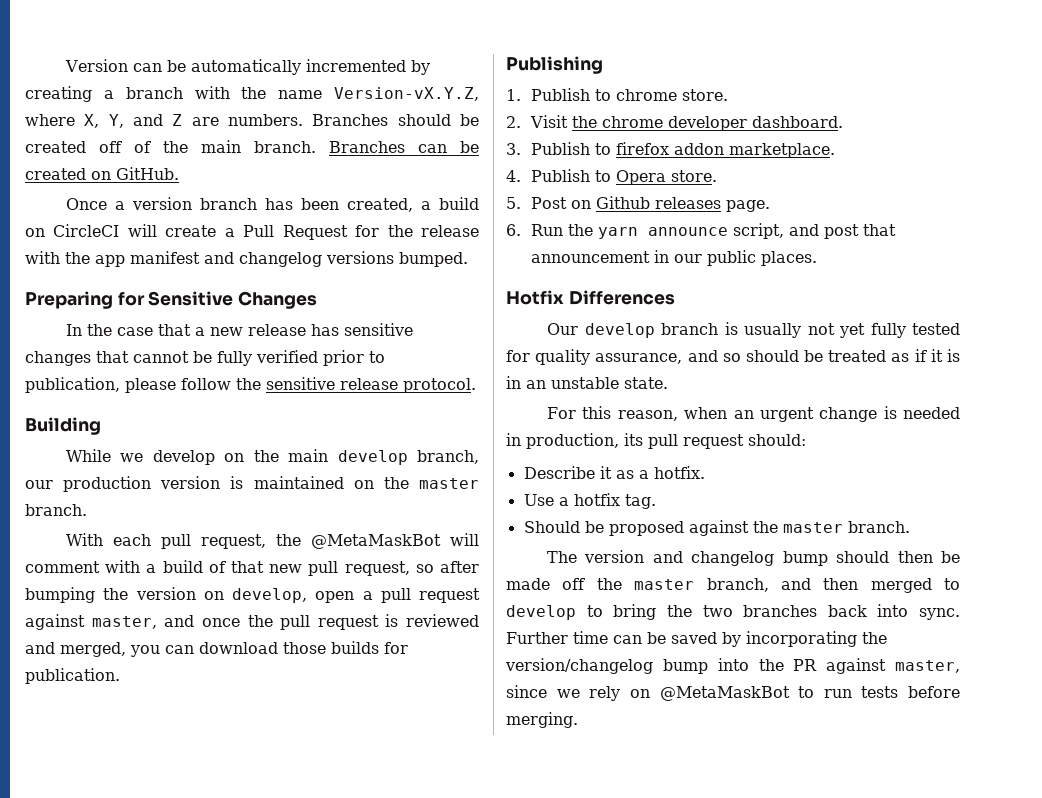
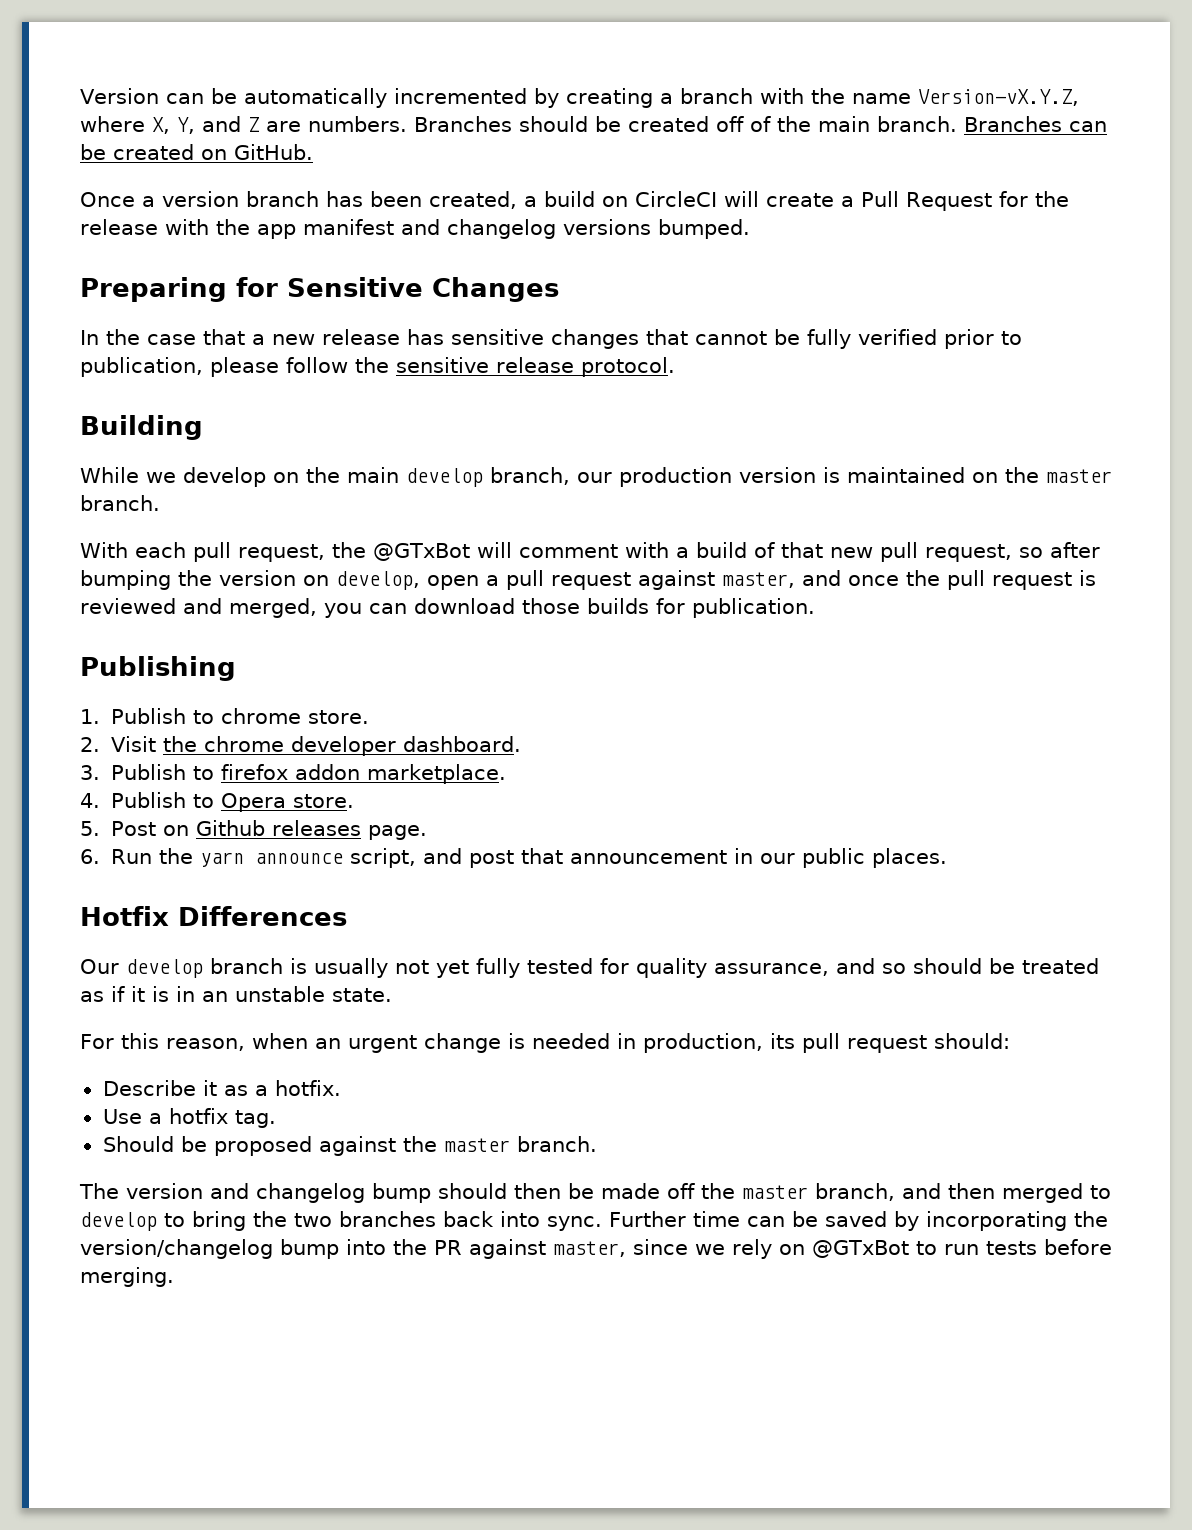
[311,534,442,549] @MetaMaskBot -> [373,543,470,561] @GTxBot
[659,686,790,701] @MetaMaskBot -> [812,1240,909,1258] @GTxBot

